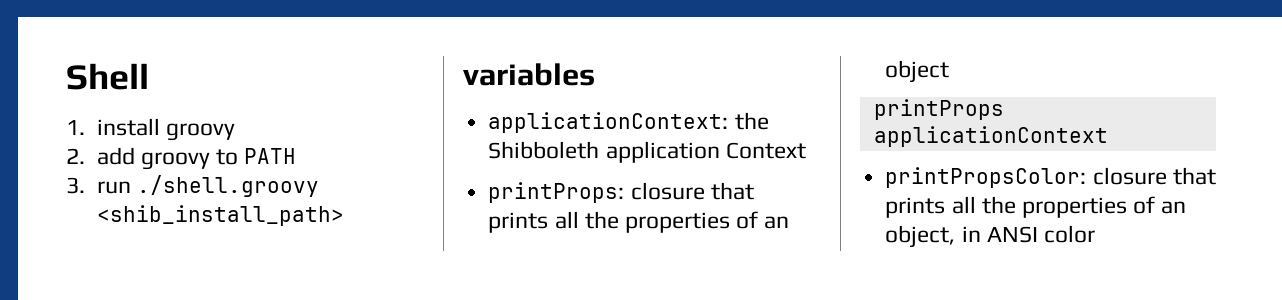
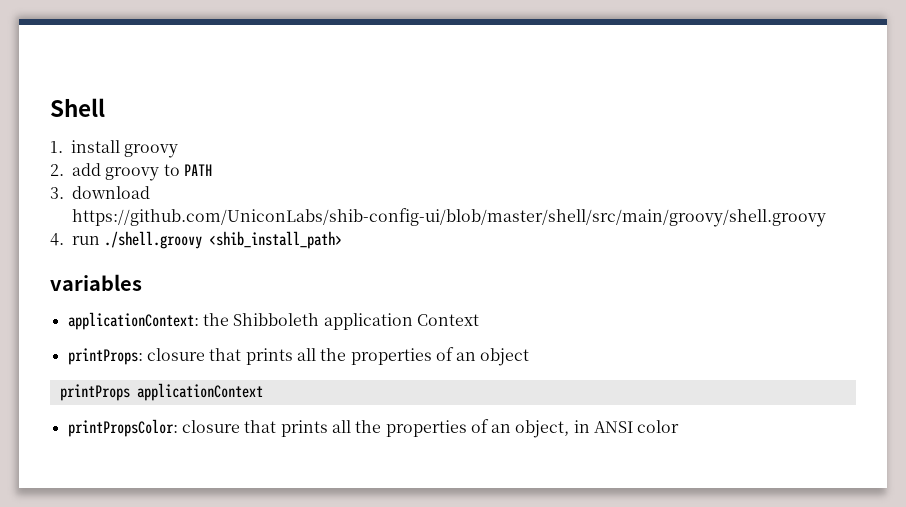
(85, 185) none -> [72,186,150,199] [72,208,826,227] [50,233,64,246] download https://github.com/UniconLabs/shib-config-ui/blob/master/shell/src/main/groovy/shell.groovy // 4.

